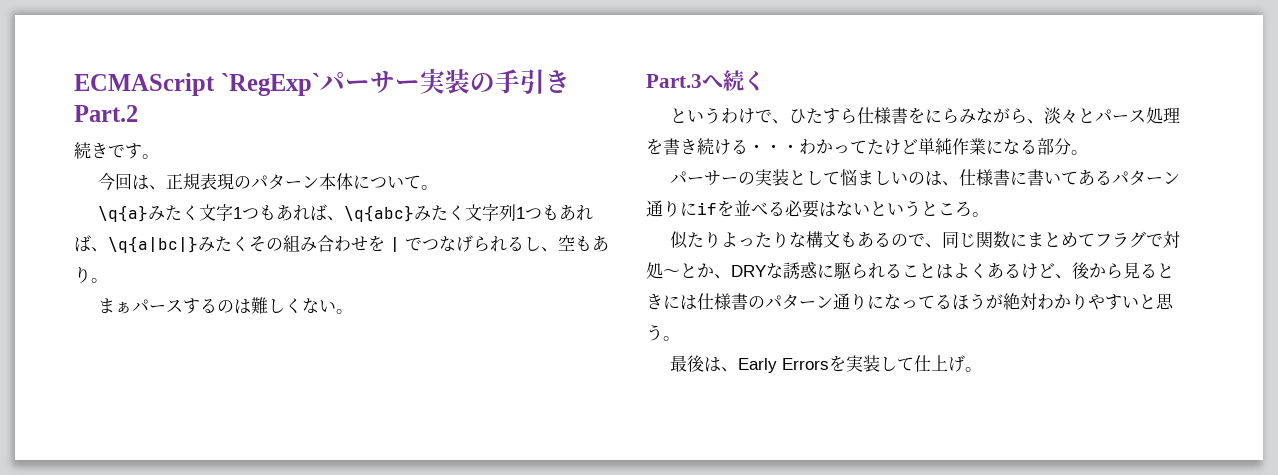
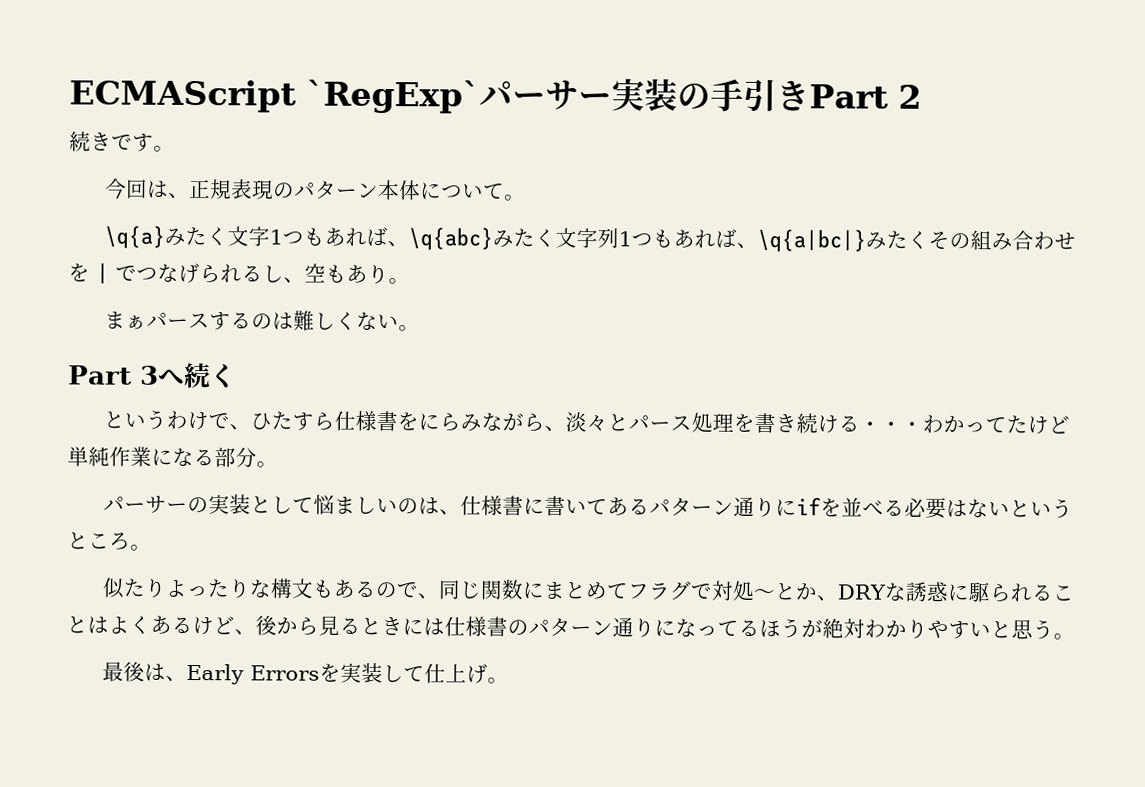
[74,105,138,122] Part.2 -> [809,84,922,109] Part 2
[646,74,702,88] Part.3 -> [68,365,159,385] Part 3

